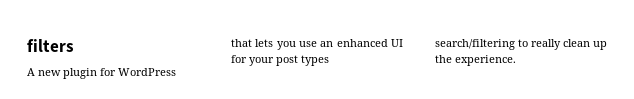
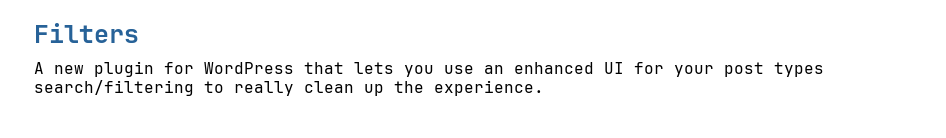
[27,39,74,52] filters -> [34,23,139,43] Filters

